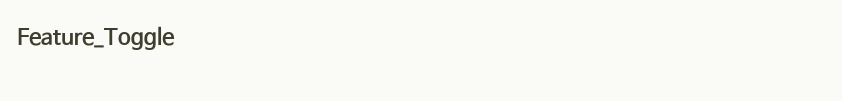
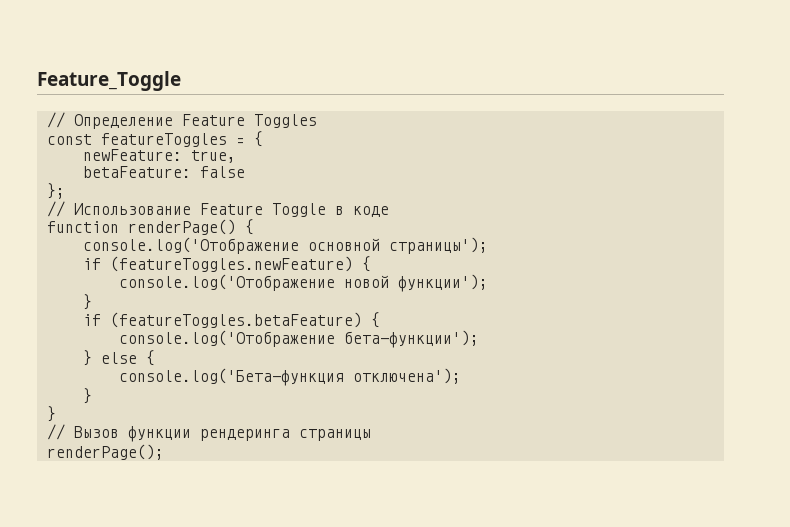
(175, 38) none -> [46,112,317,129] [46,131,263,147] [82,149,236,163] [82,166,245,178] [46,183,65,199] [46,201,389,217] [46,219,254,235] [82,237,488,254] [82,256,371,272] [118,274,488,292] [82,294,92,310] [82,312,380,328] [118,330,479,348] [82,350,155,366] [118,368,461,386] [82,388,92,404] [46,406,56,422] [46,424,371,442] [46,444,164,460] // // Определение Feature Toggles // const featureToggles = { // newFeature: true, // betaFeature: false // }; // // Использование Feature Toggle в коде // function renderPage() { // console.log('Отображение основной страницы'); // if (featureToggles.newFeature) { // console.log('Отображение новой функции'); // } // if (featureToggles.betaFeature) { // console.log('Отображение бета-функции'); // } else { // console.log('Бета-функция отключена'); // } // } // // Вызов функции рендеринга страницы // renderPage();

